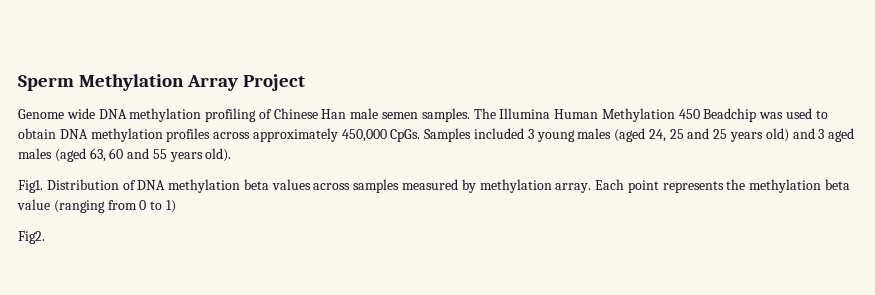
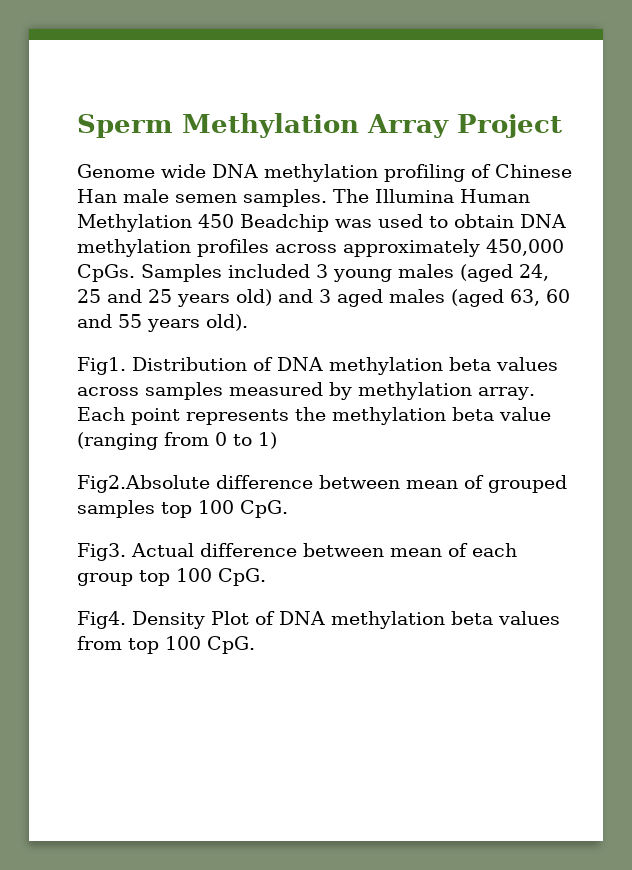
[18,231,45,244] Fig2. -> [77,475,567,493] [77,500,288,518] [77,543,517,561] [77,568,266,586] [77,611,560,629] [77,636,255,654] Fig2.Absolute difference between mean of grouped samples top 100 CpG. // Fig3. Actual difference between mean of each group top 100 CpG. // Fig4. Density Plot of DNA methylation beta values from top 100 CpG.

